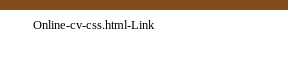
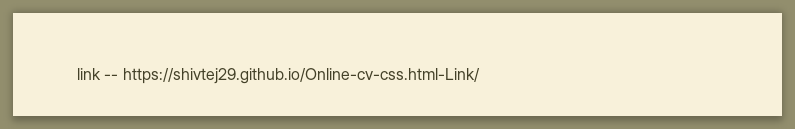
[33,20,155,29] Online-cv-css.html-Link -> [77,68,480,84] link -- https://shivtej29.github.io/Online-cv-css.html-Link/

